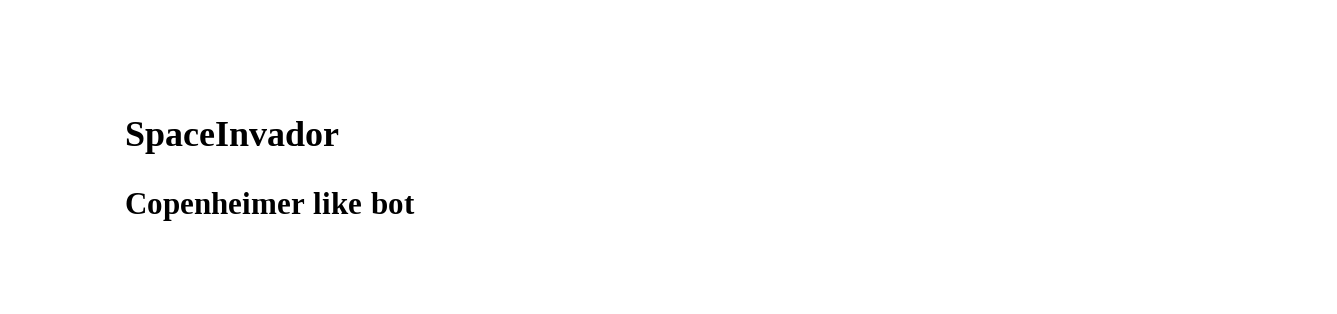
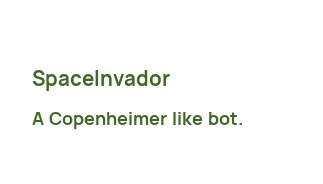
(339, 137) none -> [32,112,44,125] A
[370,192,415,214] bot -> [207,112,243,125] bot.

